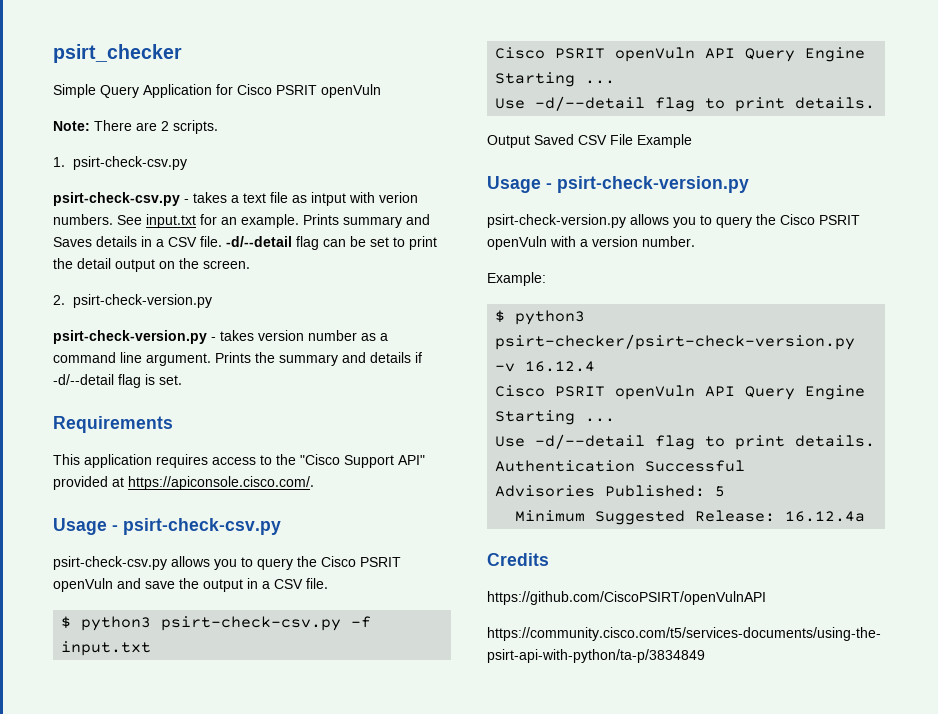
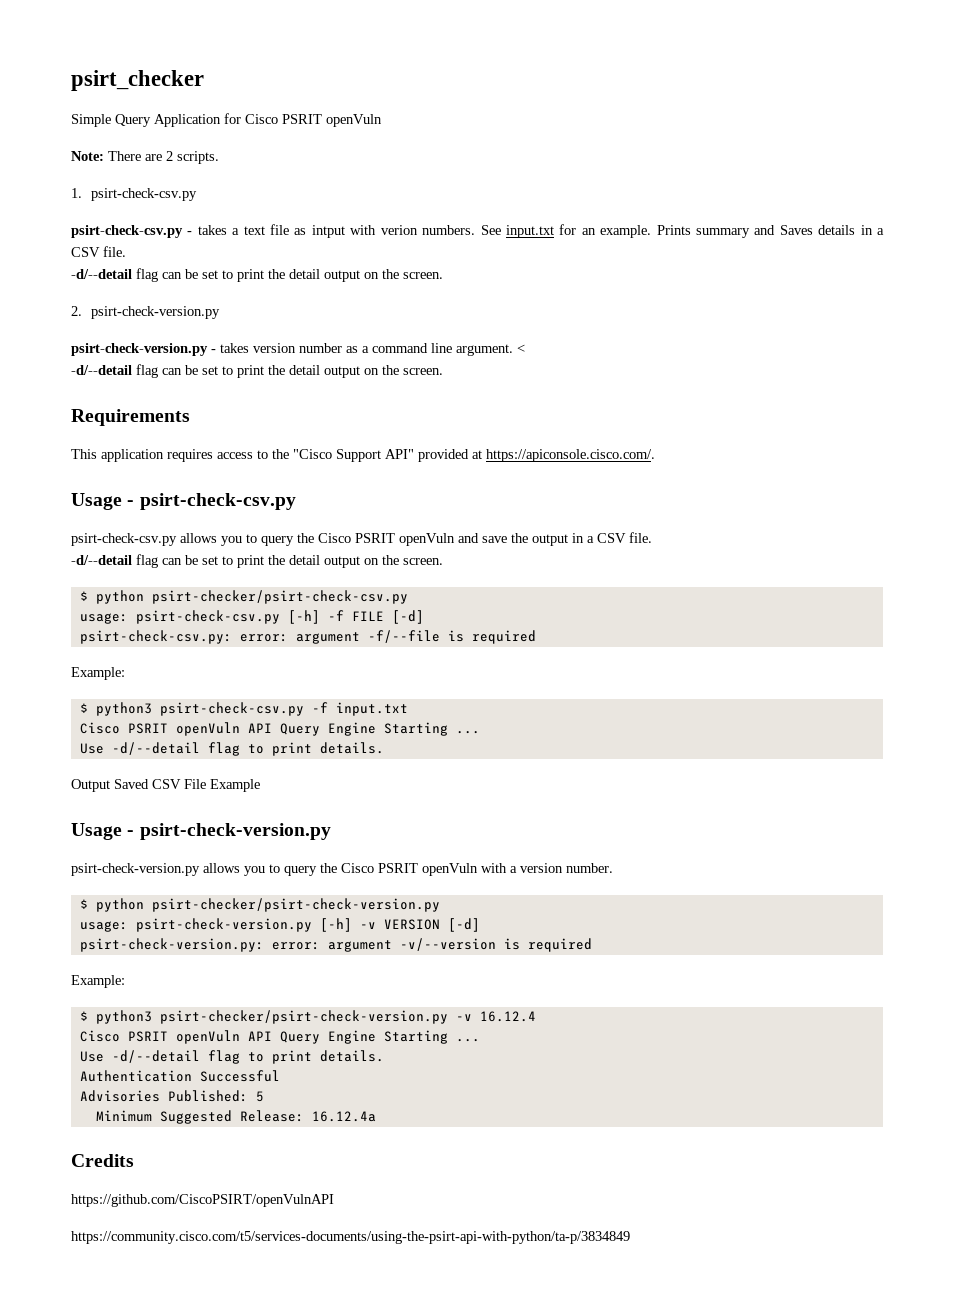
(222, 241) none -> (126, 251) //
[215,352,422,366] [53,374,182,388] Prints the summary and details if -d/--detail flag is set. -> [517,344,525,353] [71,364,443,378] < // -d/--detail flag can be set to print the detail output on the screen.
(328, 583) none -> [71,554,443,568] [79,590,408,604] [79,610,424,624] [79,630,536,644] [71,667,125,680] // -d/--detail flag can be set to print the detail output on the screen. // $ python psirt-checker/psirt-check-csv.py // usage: psirt-check-csv.py [-h] -f FILE [-d] // psirt-check-csv.py: error: argument -f/--file is required // Example:
(695, 241) none -> [79,898,440,912] [79,918,480,932] [79,938,592,952] // $ python psirt-checker/psirt-check-version.py // usage: psirt-check-version.py [-h] -v VERSION [-d] // psirt-check-version.py: error: argument -v/--version is required

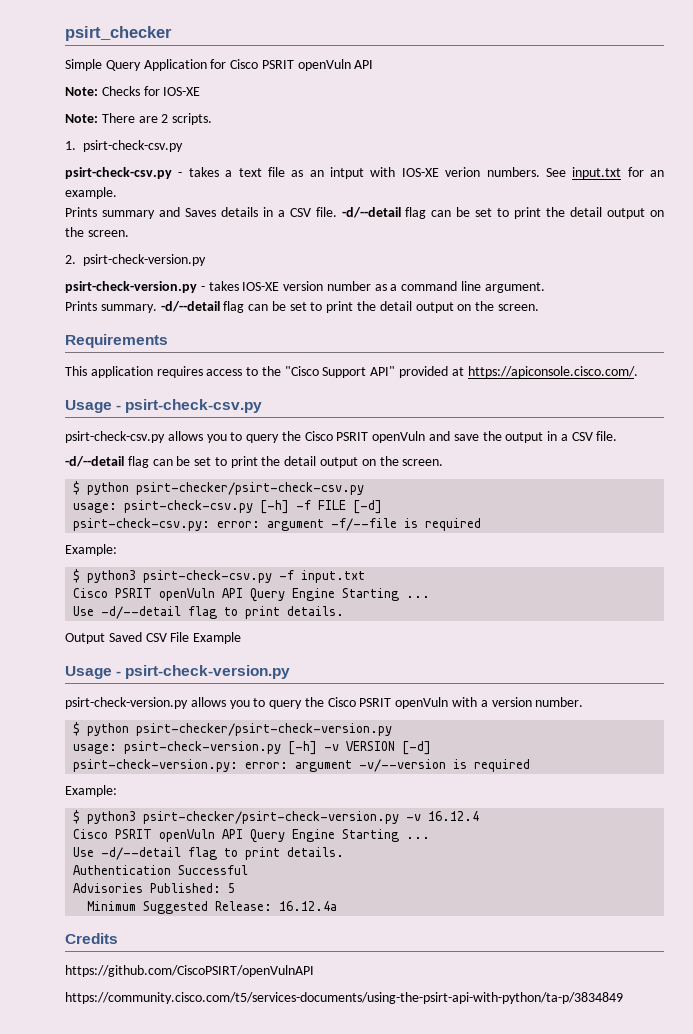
(382, 120) none -> [354,60,374,69] [65,86,201,96] API // Note: Checks for IOS-XE
(307, 231) none -> [309,170,324,177] an
(377, 230) none -> [401,168,439,177] IOS-XE
(652, 231) none -> (117, 193) //
(126, 251) // -> (337, 212) none
(249, 348) none -> [242,282,280,291] IOS-XE
[517,344,525,353] < // -> [65,301,157,313] // Prints summary.

